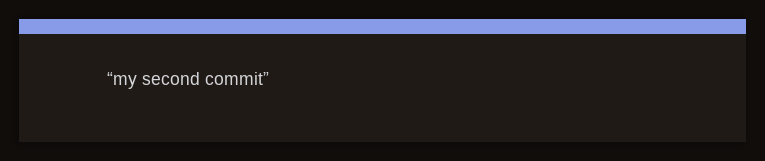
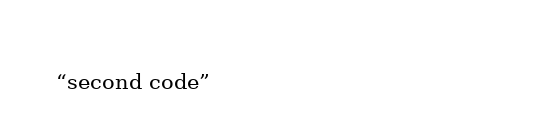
[107,72,269,89] “my second commit” -> [56,73,210,89] “second code”

